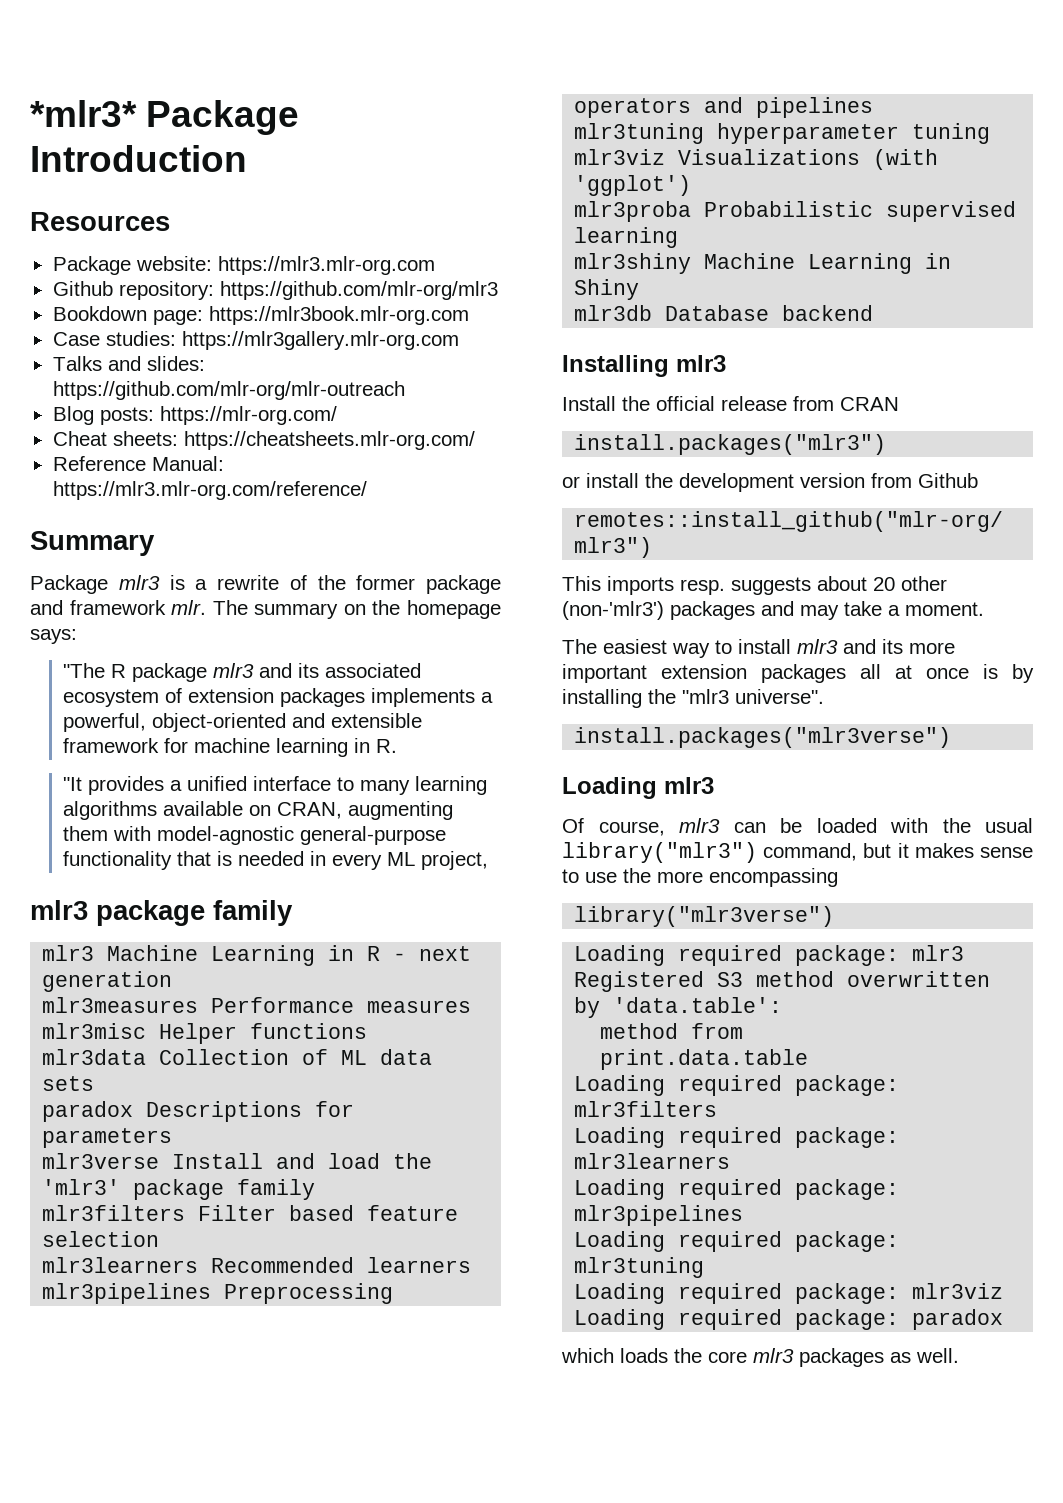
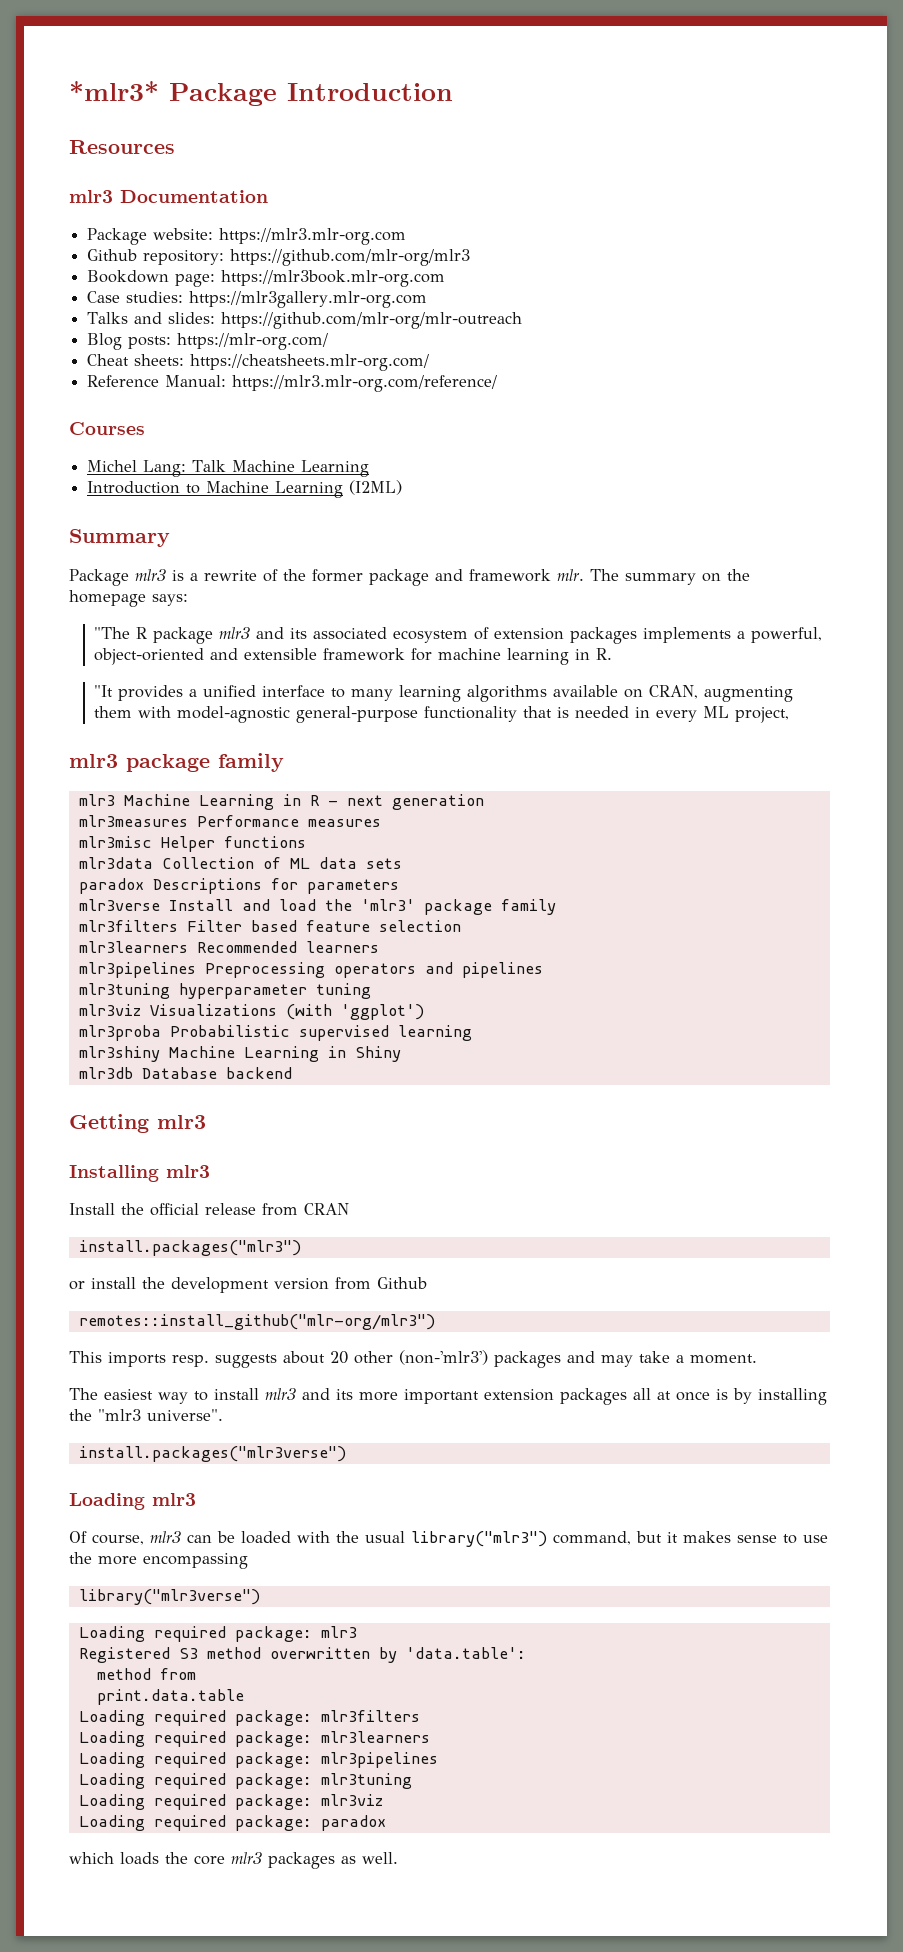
(170, 221) none -> [69,190,268,203] // mlr3 Documentation
(367, 490) none -> [69,422,145,435] [87,460,370,477] [87,480,403,498] // Courses // Michel Lang: Talk Machine Learning // Introduction to Machine Learning (I2ML)
(874, 313) none -> [69,1114,206,1133] // Getting mlr3

